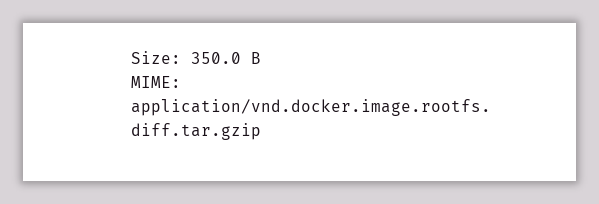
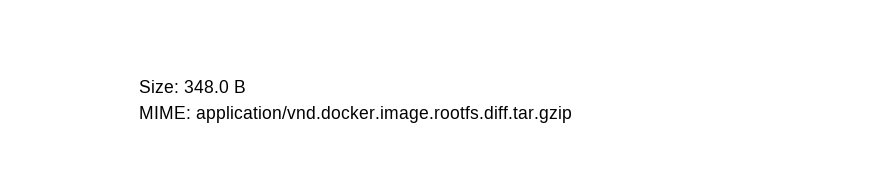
[191,52,242,64] 350.0 -> [183,80,229,93] 348.0

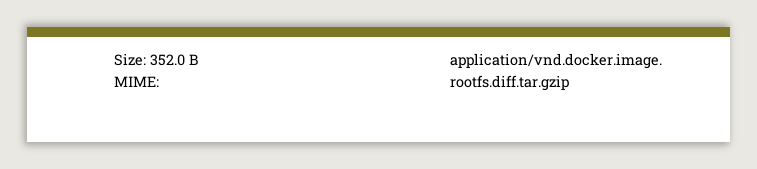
[183,80,229,93] 348.0 -> [150,54,186,66] 352.0

